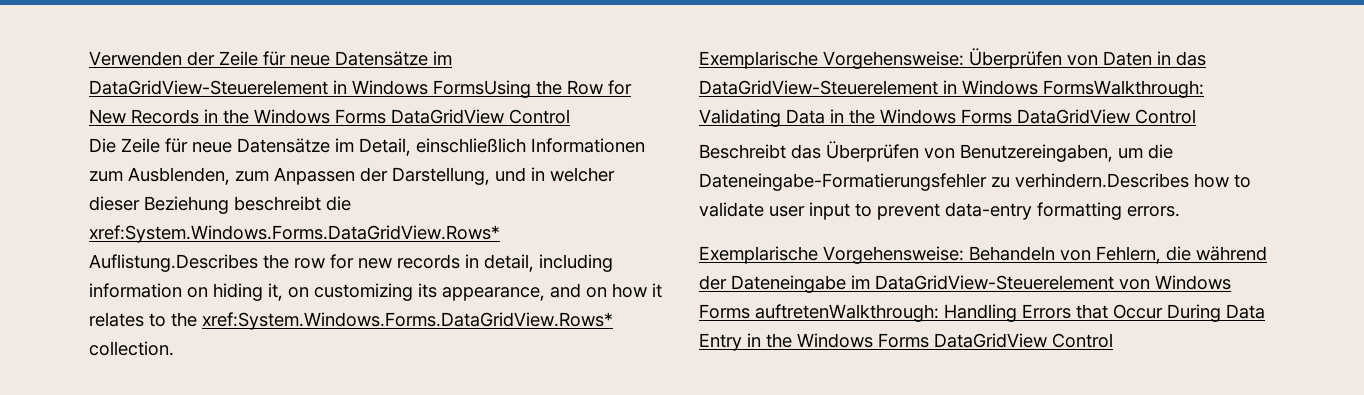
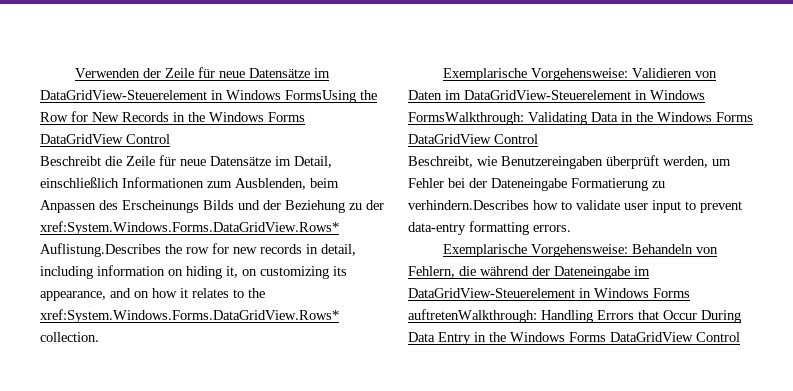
[89,138,116,153] Die -> [40,156,122,166] Beschreibt die
[235,167,615,185] [89,196,351,214] zum Anpassen der Darstellung, und in welcher dieser Beziehung beschreibt die -> [310,178,339,188] [40,200,384,213] beim Anpassen des Erscheinungs Bilds und der Beziehung zu der
[969,48,1062,69] Überprüfen -> [632,68,693,78] Validieren
[1157,51,1206,66] in das -> [445,90,461,100] im
[699,141,1173,162] [699,173,987,191] Beschreibt das Überprüfen von Benutzereingaben, um die Dateneingabe-Formatierungsfehler -> [408,155,731,169] [408,178,648,191] Beschreibt, wie Benutzereingaben überprüft werden, um Fehler bei der Dateneingabe Formatierung
[1119,279,1150,290] von -> [579,288,591,298] in

